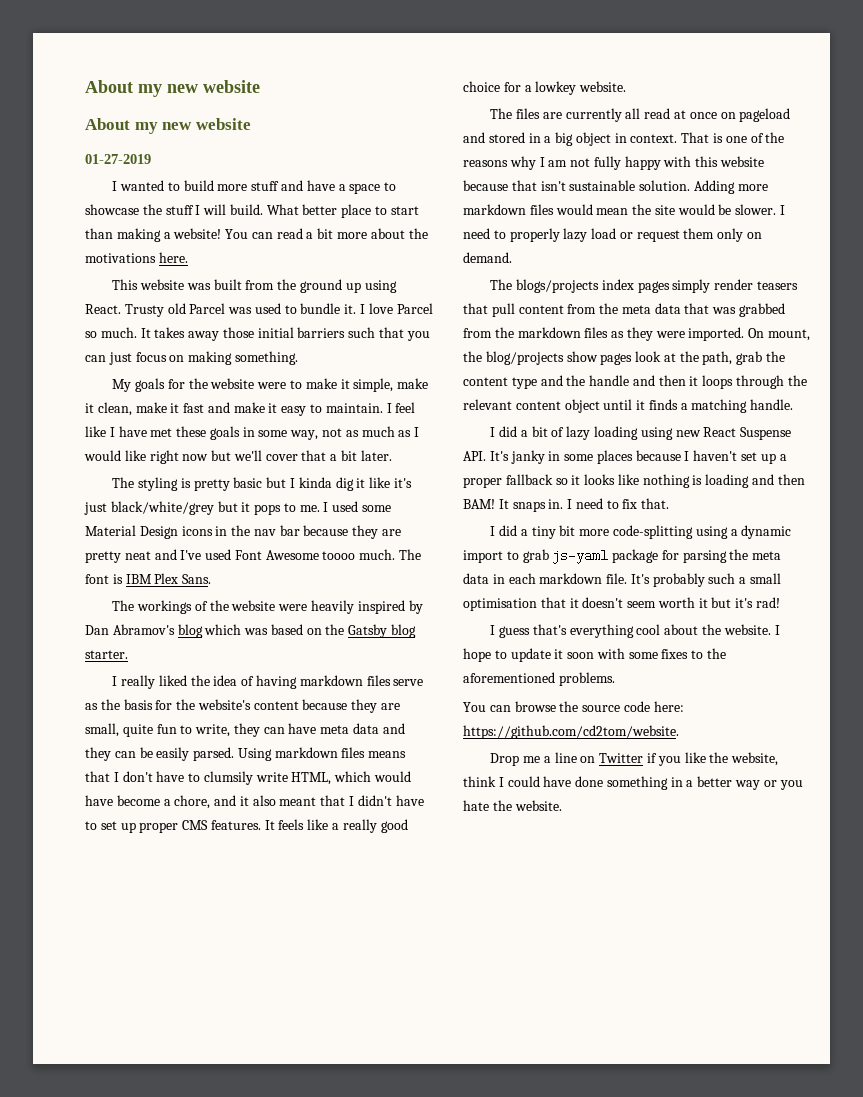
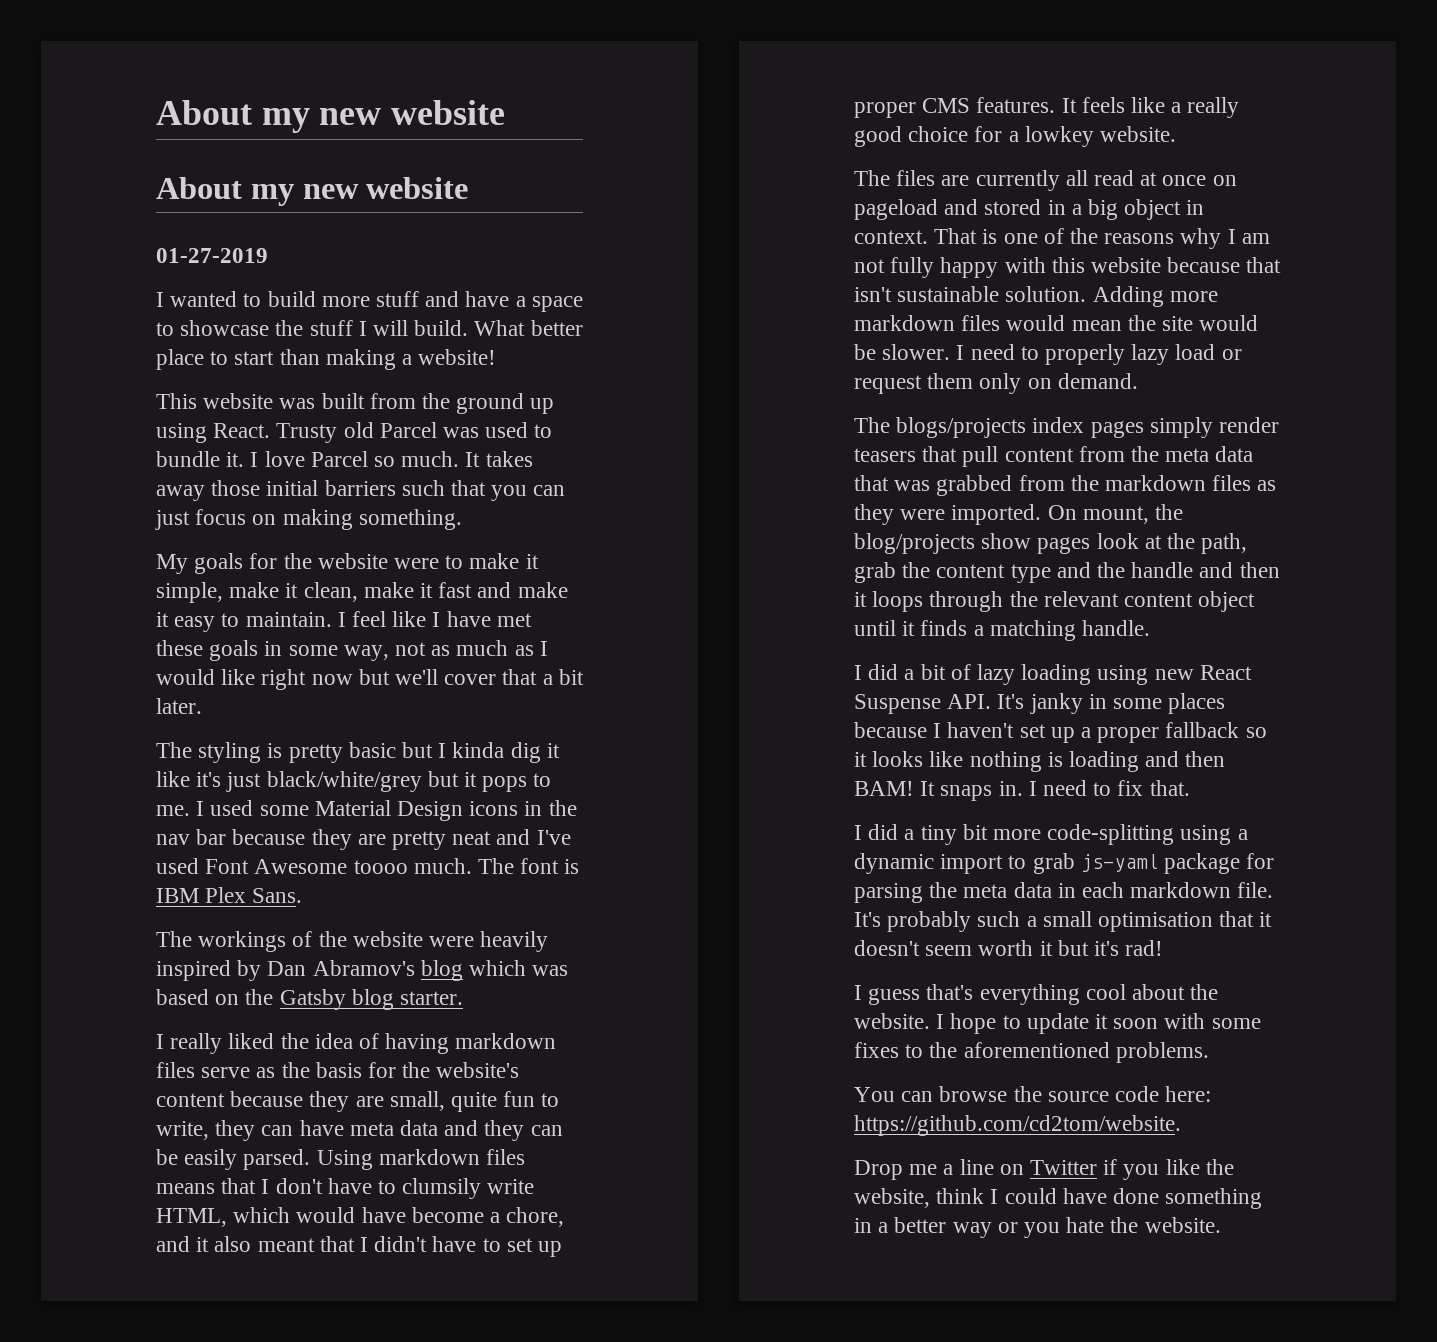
[225,228,428,239] [85,252,188,263] You can read a bit more about the motivations here. -> (497, 357) none

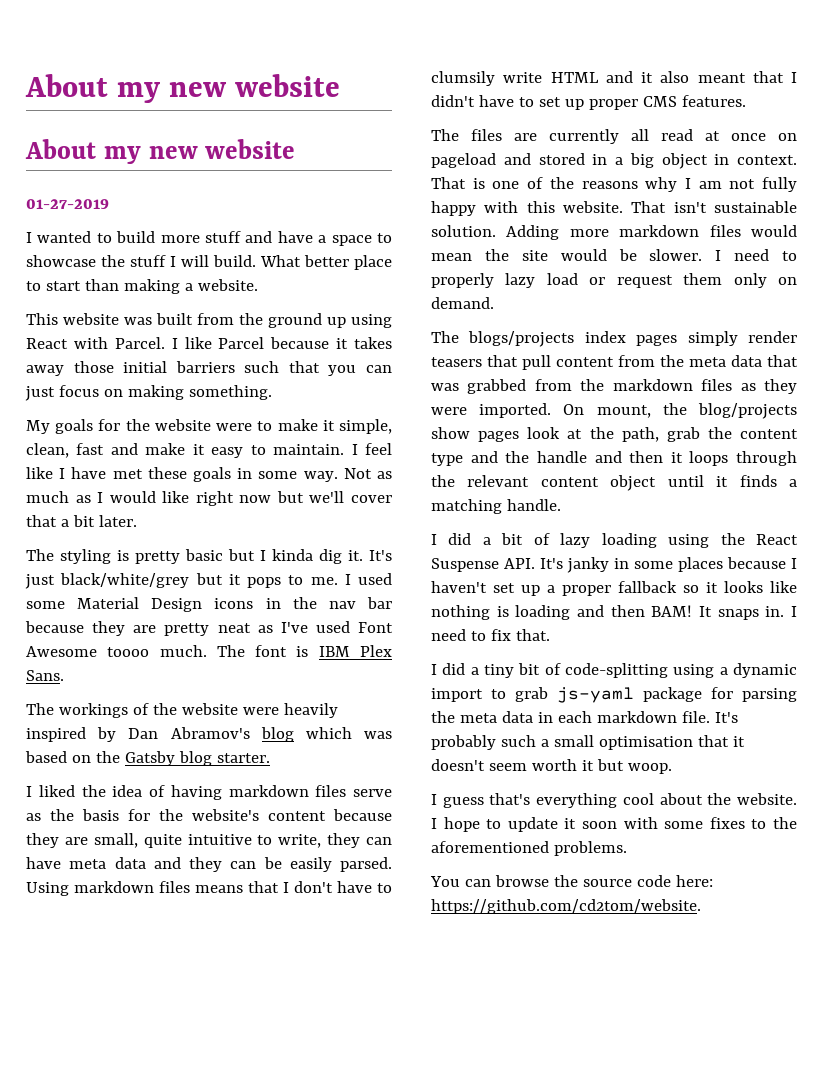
[418,349,497,365] website! -> [197,279,258,291] website.
[213,422,553,443] [156,451,481,467] React. Trusty old Parcel was used to bundle it. I love Parcel so much. It -> [26,337,349,349] React with Parcel. I like Parcel because it
[229,582,434,602] make it clean, make it -> [26,443,69,458] clean,
[343,642,427,661] way, not -> [303,468,372,482] way. Not
[546,743,560,758] [156,771,222,787] it like it's -> [348,550,392,561] it. It's
[496,829,531,845] and -> [257,625,273,633] as
[170,1033,223,1054] really -> (32, 791) none
[503,1091,536,1107] fun -> [187,834,252,845] intuitive
[156,1207,565,1227] HTML, which would have become a chore, -> [550,72,599,83] HTML
[1061,97,1240,118] [854,126,1177,147] It feels like a really good choice for a lowkey website. -> (746, 101) none
[1091,257,1282,273] website because that -> [563,201,667,213] website. That
[1154,669,1194,680] new -> [720,533,745,545] the
[993,829,1042,840] more -> [544,663,561,675] of
[1094,940,1164,956] it's rad! -> [627,763,672,774] woop.
[854,1159,1234,1180] [854,1188,1263,1209] [854,1217,1221,1238] // Drop me a line on Twitter if you like the website, think I could have done something in a better way or you hate the website. -> (701, 906) none

